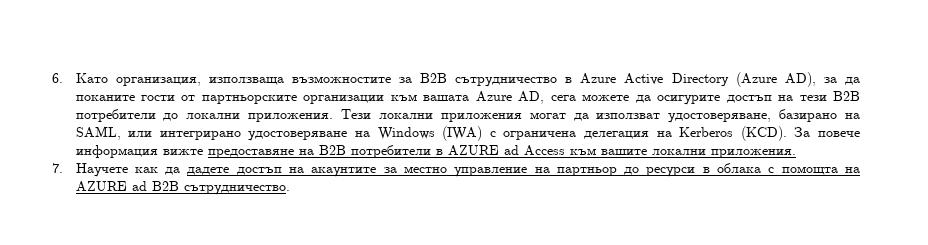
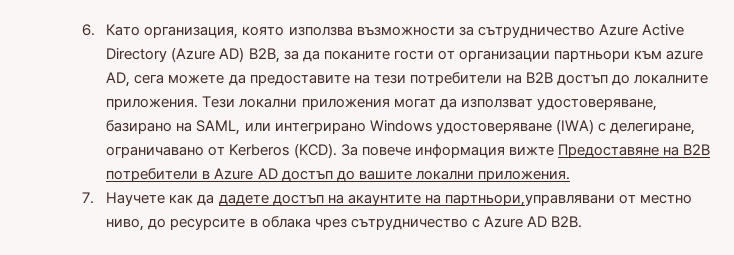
[208,73,573,87] използваща възможностите за B2B сътрудничество в -> [242,26,595,38] която използва възможности за сътрудничество
[784,72,816,87] AD), -> [219,47,280,63] AD) B2B,
[201,91,860,105] [75,109,241,122] партньорските организации към вашата Azure AD, сега можете да осигурите достъп на тези B2B потребители до локални -> [458,50,703,62] [106,72,708,87] организации партньори към azure AD, сега можете да предоставите на тези потребители на B2B достъп до локалните
[248,126,672,141] удостоверяване на Windows (IWA) с ограничена делегация на -> [369,119,695,135] [106,146,226,158] Windows удостоверяване (IWA) с делегиране, ограничавано от
[207,149,294,158] предоставяне -> [557,144,659,158] Предоставяне
[447,145,596,156] AZURE ad Access към -> [214,168,355,182] Azure AD достъп до
[383,163,861,177] [75,181,290,195] за местно управление на партньор до ресурси в облака с помощта на AZURE ad B2B сътрудничество. -> [424,194,692,207] [106,216,582,231] на партньори,управлявани от местно ниво, до ресурсите в облака чрез сътрудничество с Azure AD B2B.

